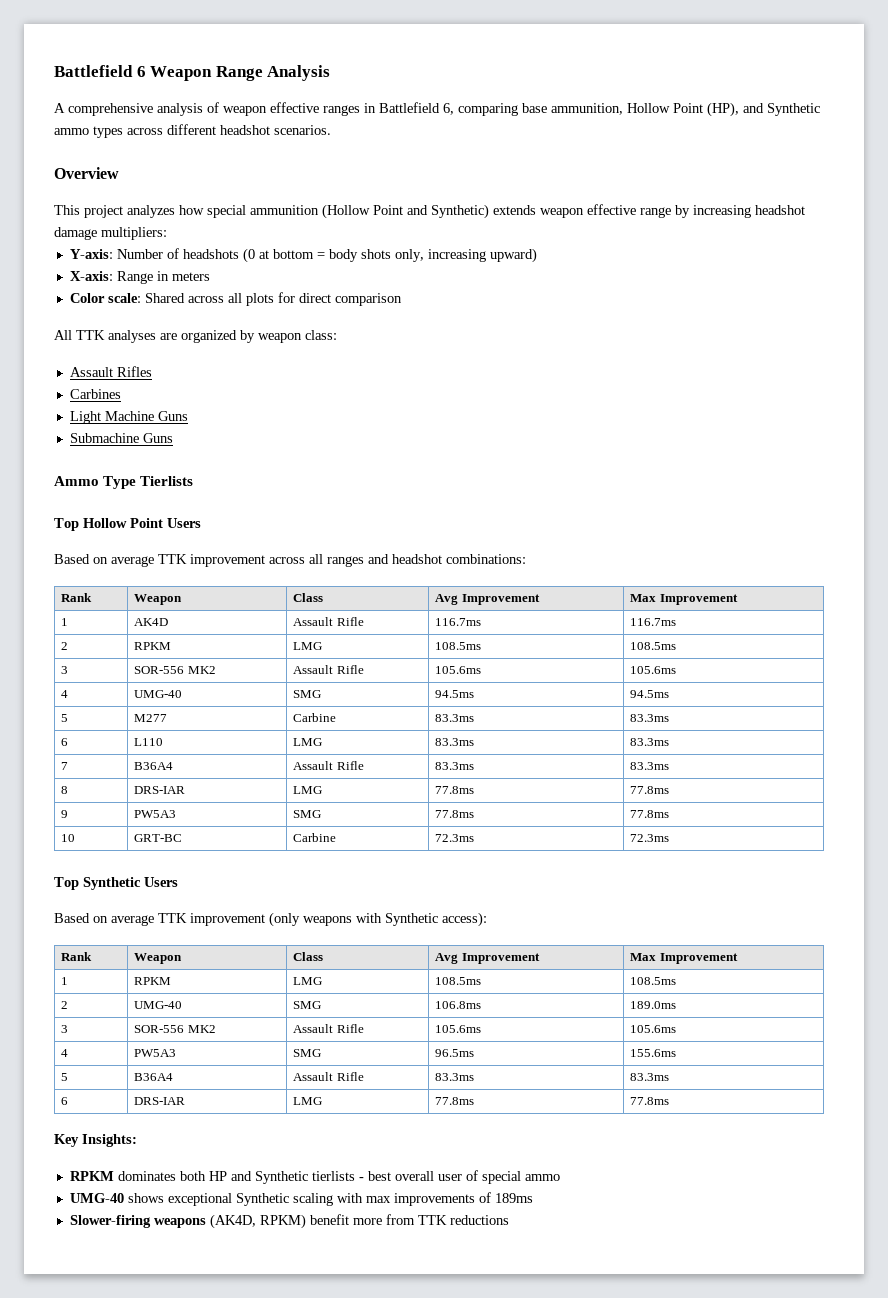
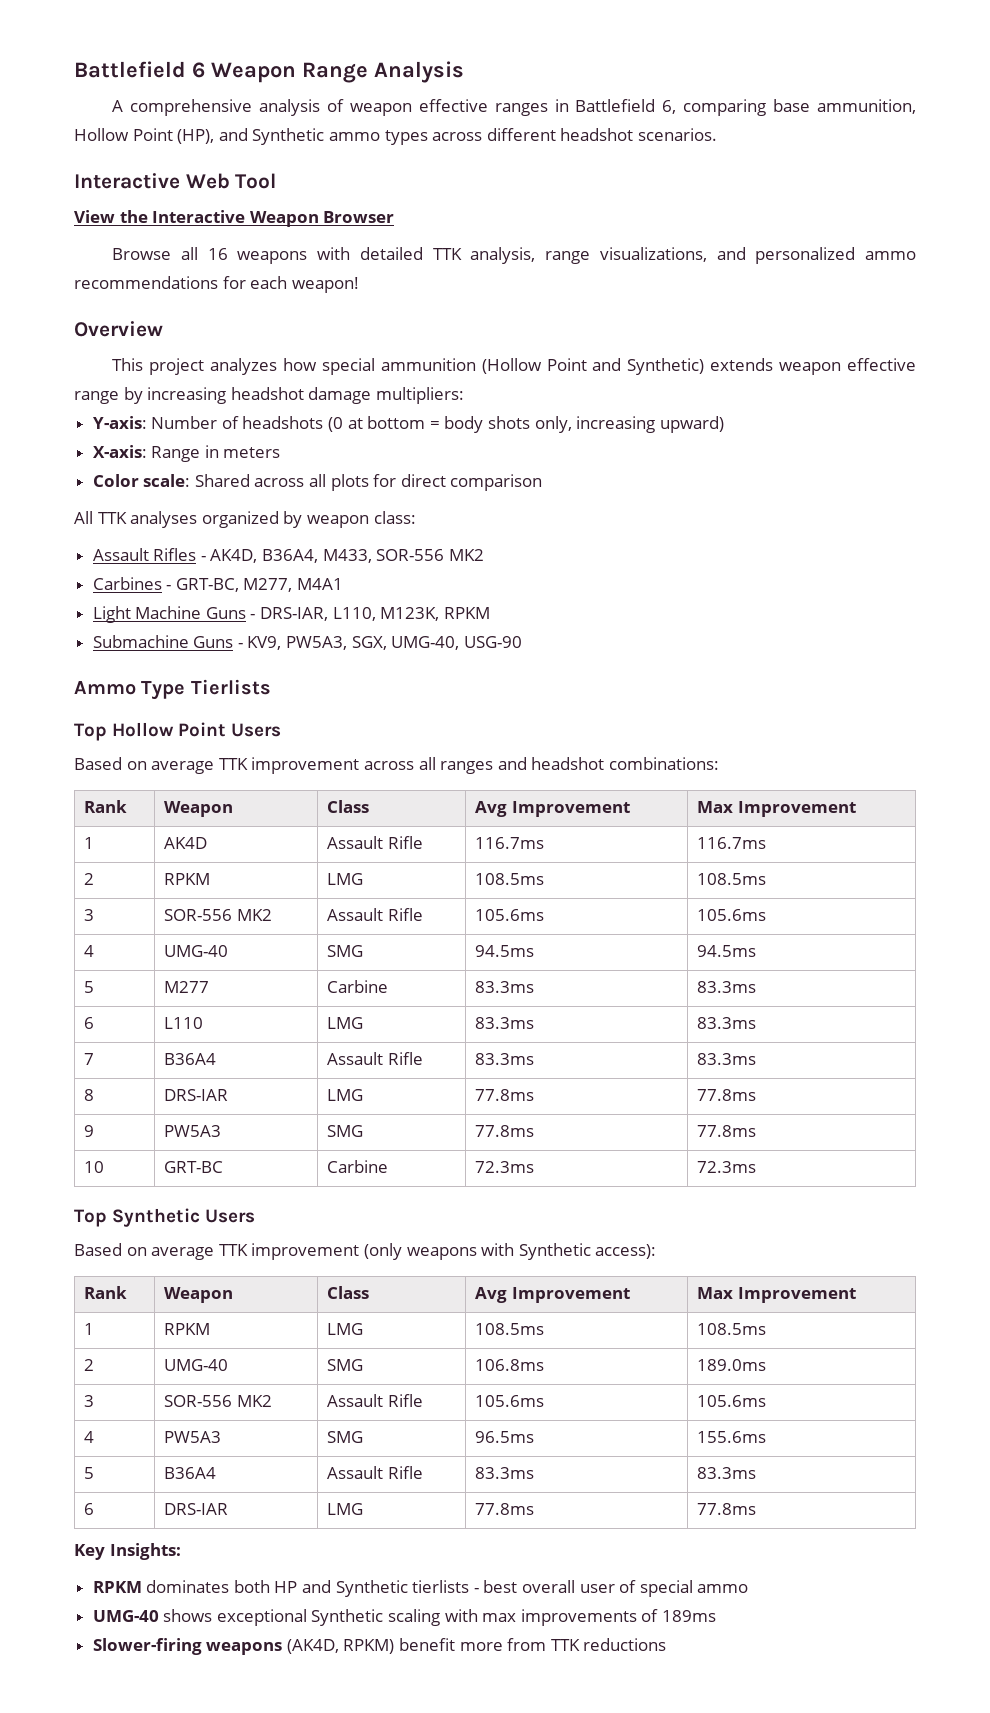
(331, 130) none -> [74,173,277,189] [74,210,395,227] [112,247,916,264] [74,276,359,293] // Interactive Web Tool // View the Interactive Weapon Browser // Browse all 16 weapons with detailed TTK analysis, range visualizations, and personalized ammo recommendations for each weapon!
[160,333,177,340] are -> (198, 519) none
[69,389,121,399] [69,411,188,424] [69,433,173,443] // Carbines // Light Machine Guns // Submachine Guns -> [200,549,484,563] [92,577,344,592] [92,606,490,623] [92,635,522,650] - AK4D, B36A4, M433, SOR-556 MK2 // Carbines - GRT-BC, M277, M4A1 // Light Machine Guns - DRS-IAR, L110, M123K, RPKM // Submachine Guns - KV9, PW5A3, SGX, UMG-40, USG-90

